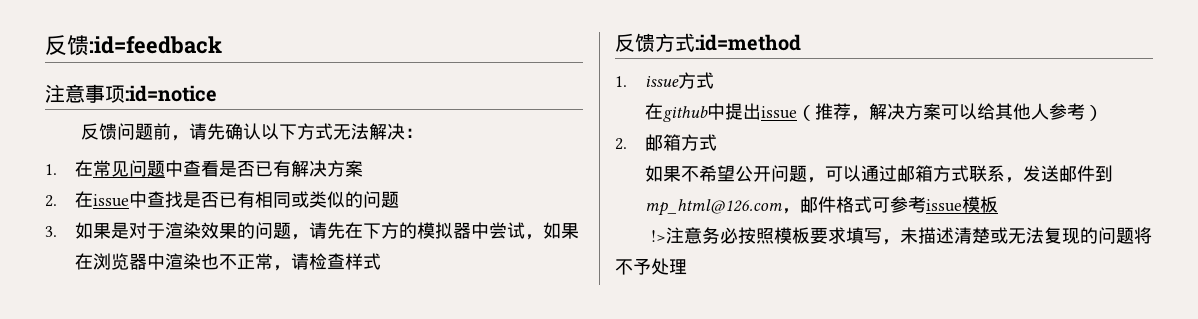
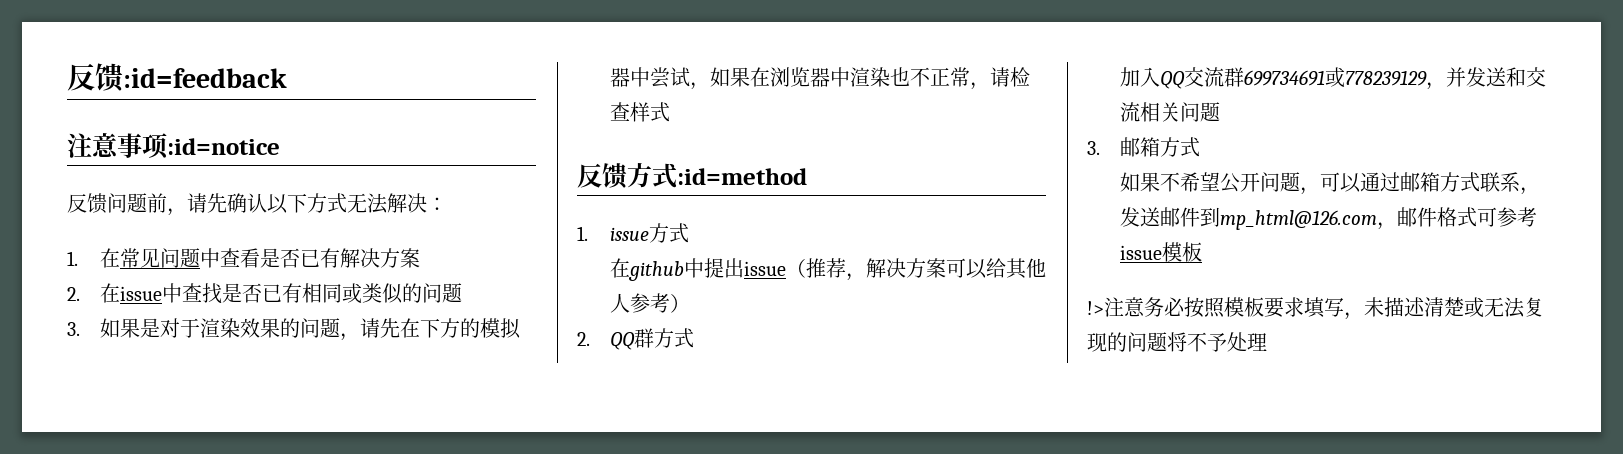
(627, 144) none -> [609,328,694,350] [1119,67,1546,90] [1119,102,1220,122] [1087,141,1100,155] QQ群方式 // 加入QQ交流群699734691或778239129，并发送和交流相关问题 // 3.

